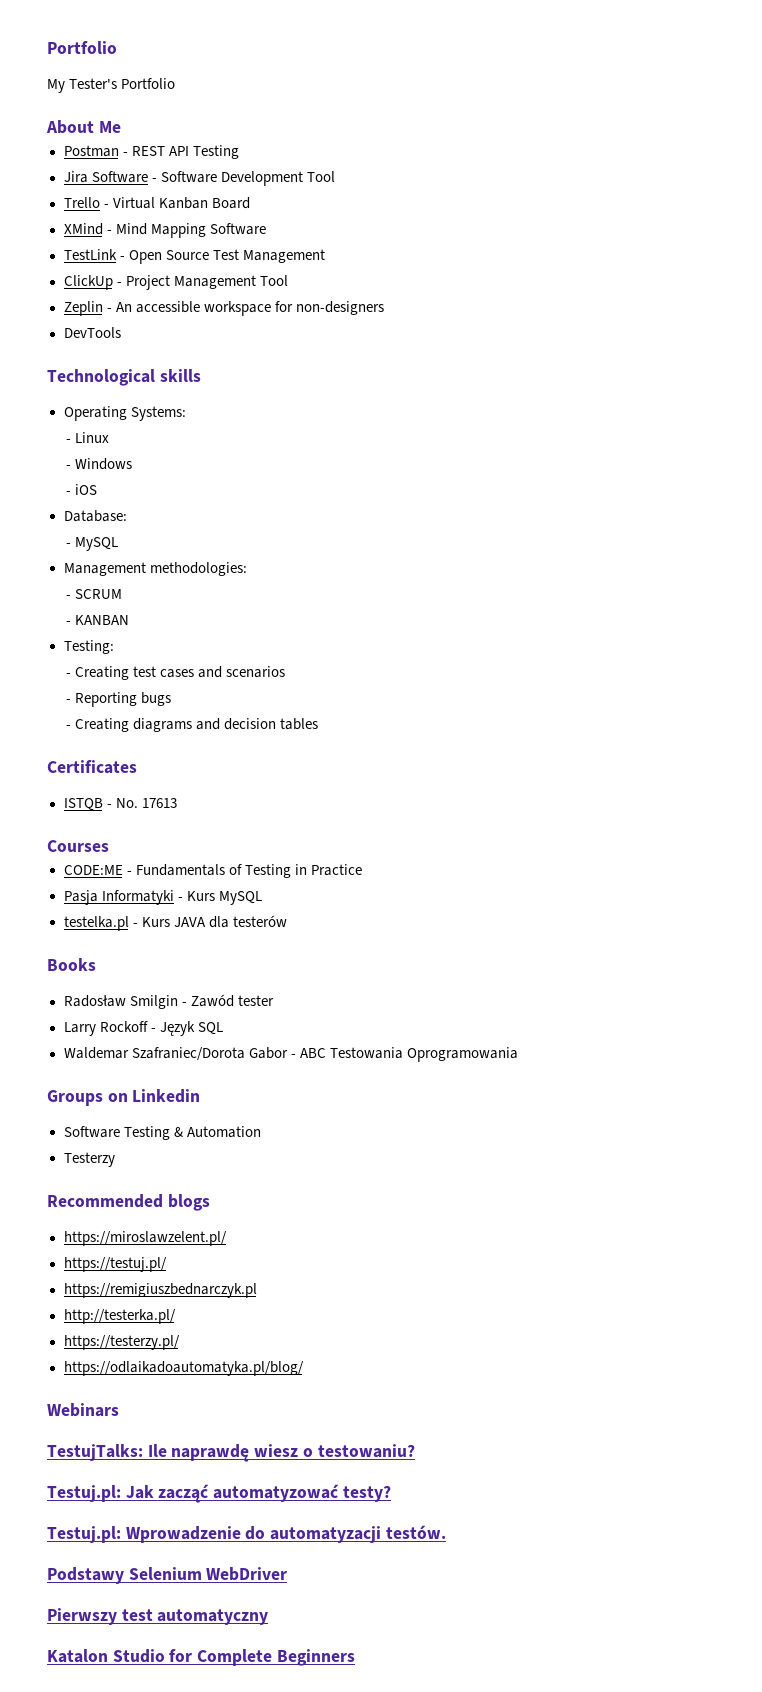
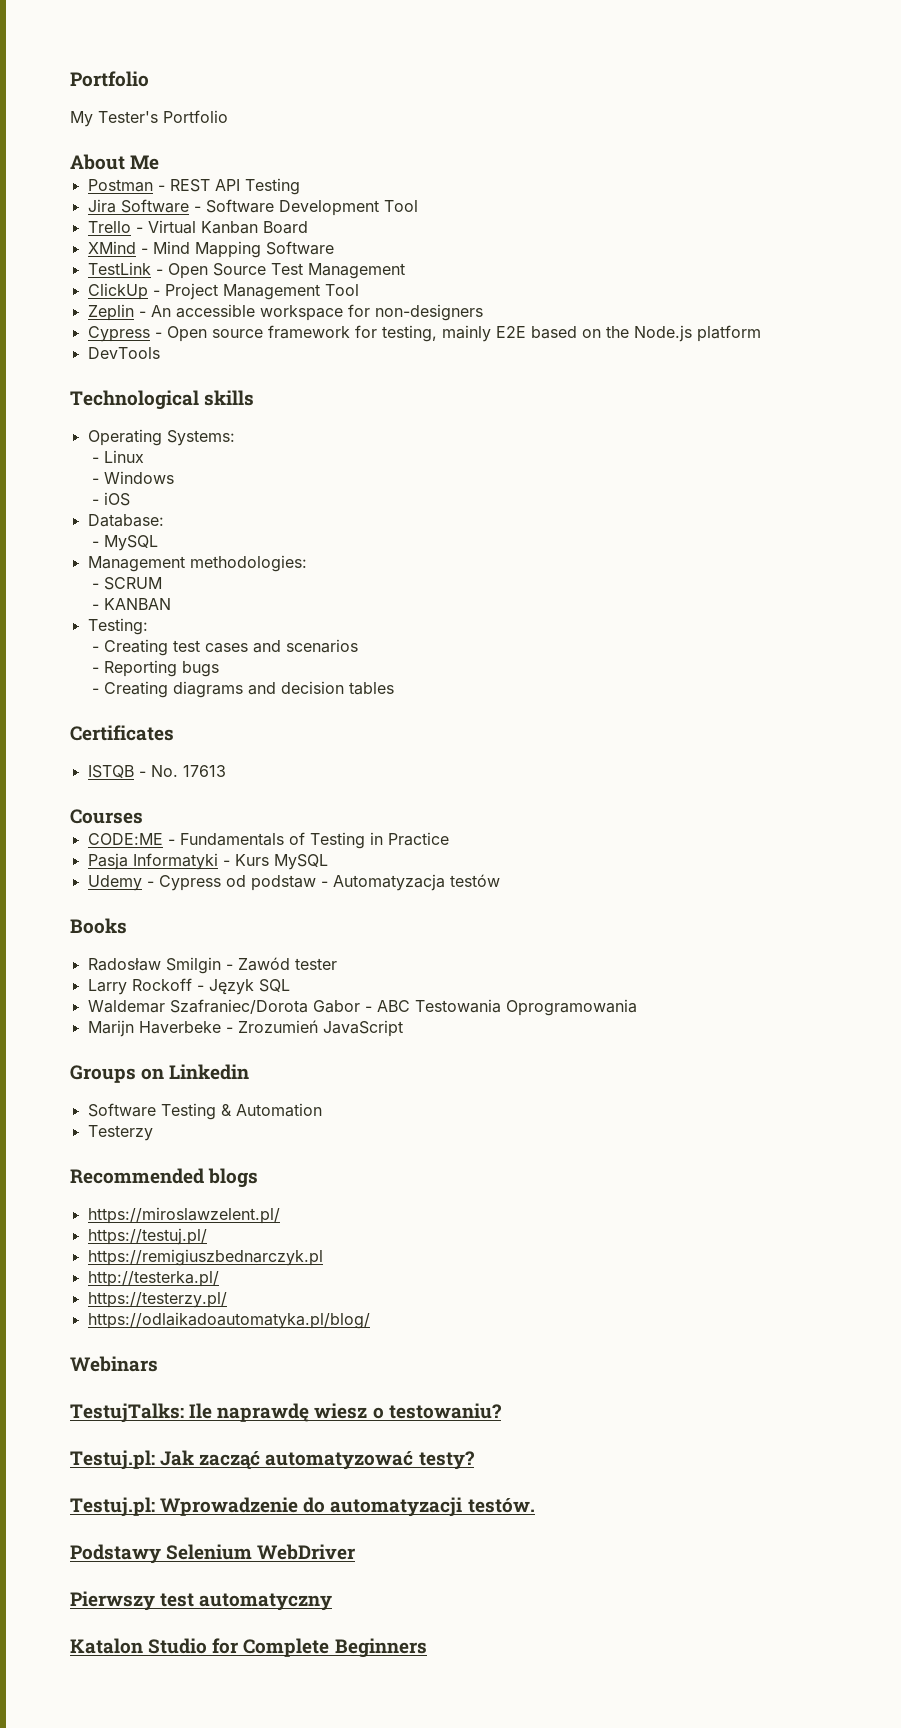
(384, 308) none -> [87,325,761,342] // Cypress - Open source framework for testing, mainly E2E based on the Node.js platform
[63,915,287,931] testelka.pl - Kurs JAVA dla testerów -> [87,874,500,891] Udemy - Cypress od podstaw - Automatyzacja testów
(518, 1054) none -> [87,1020,403,1037] // Marijn Haverbeke - Zrozumień JavaScript

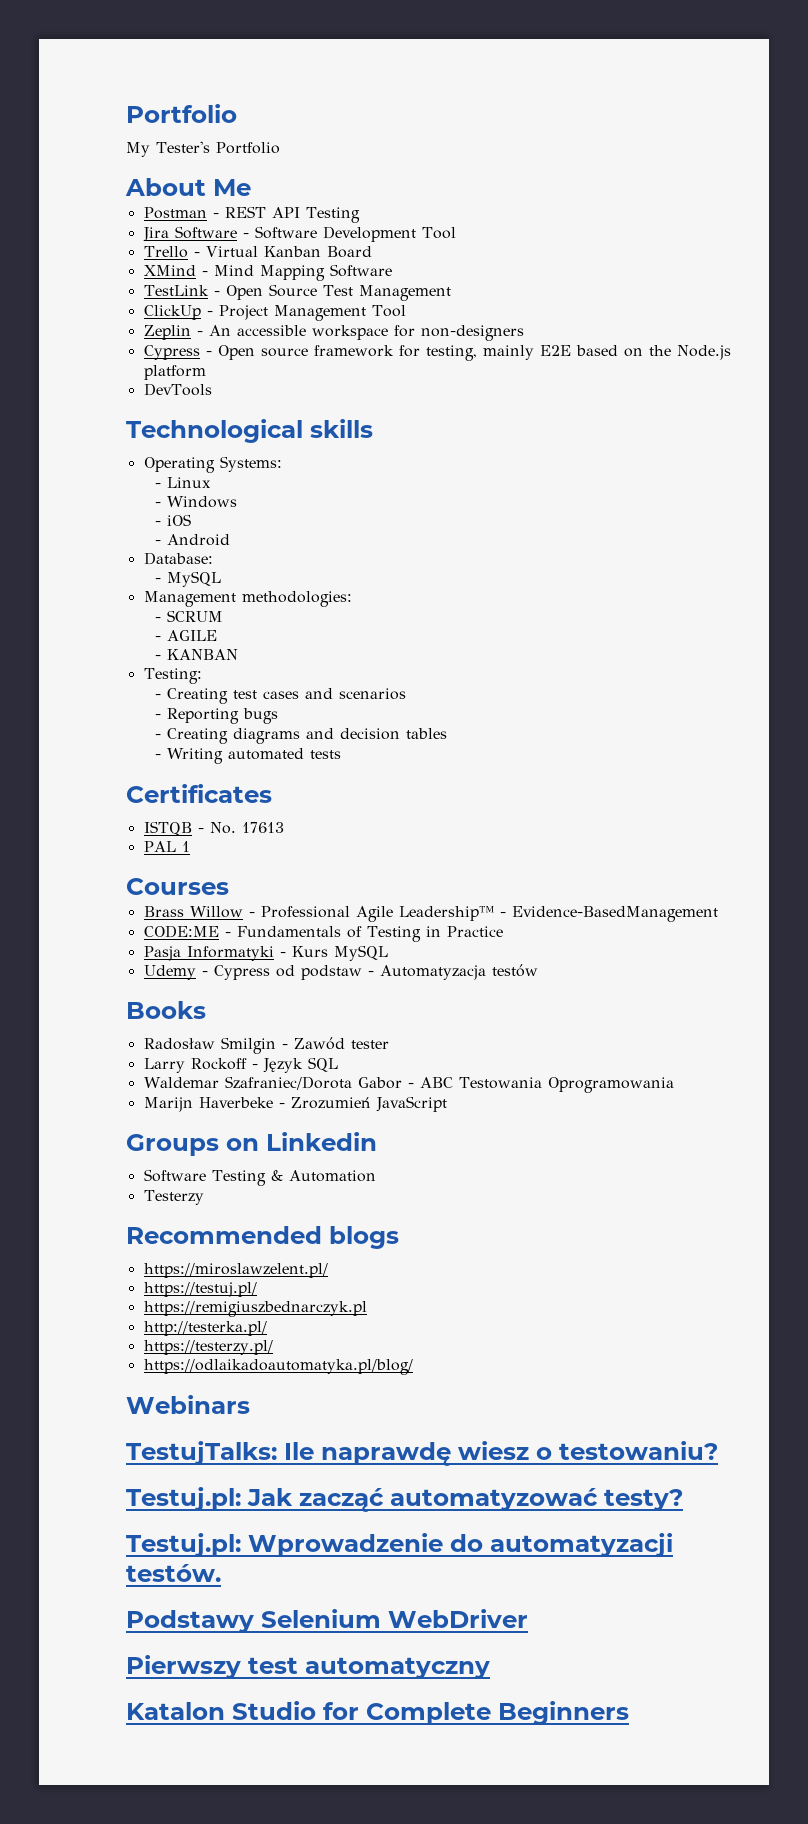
(130, 499) none -> [154,534,230,546] // - Android
(162, 583) none -> [154,630,217,641] // - AGILE
(394, 688) none -> [154,748,342,764] // - Writing automated tests
(226, 771) none -> [143,841,190,852] // PAL 1
(143, 816) none -> [143,906,718,922] // Brass Willow - Professional Agile Leadership™ - Evidence-BasedManagement

